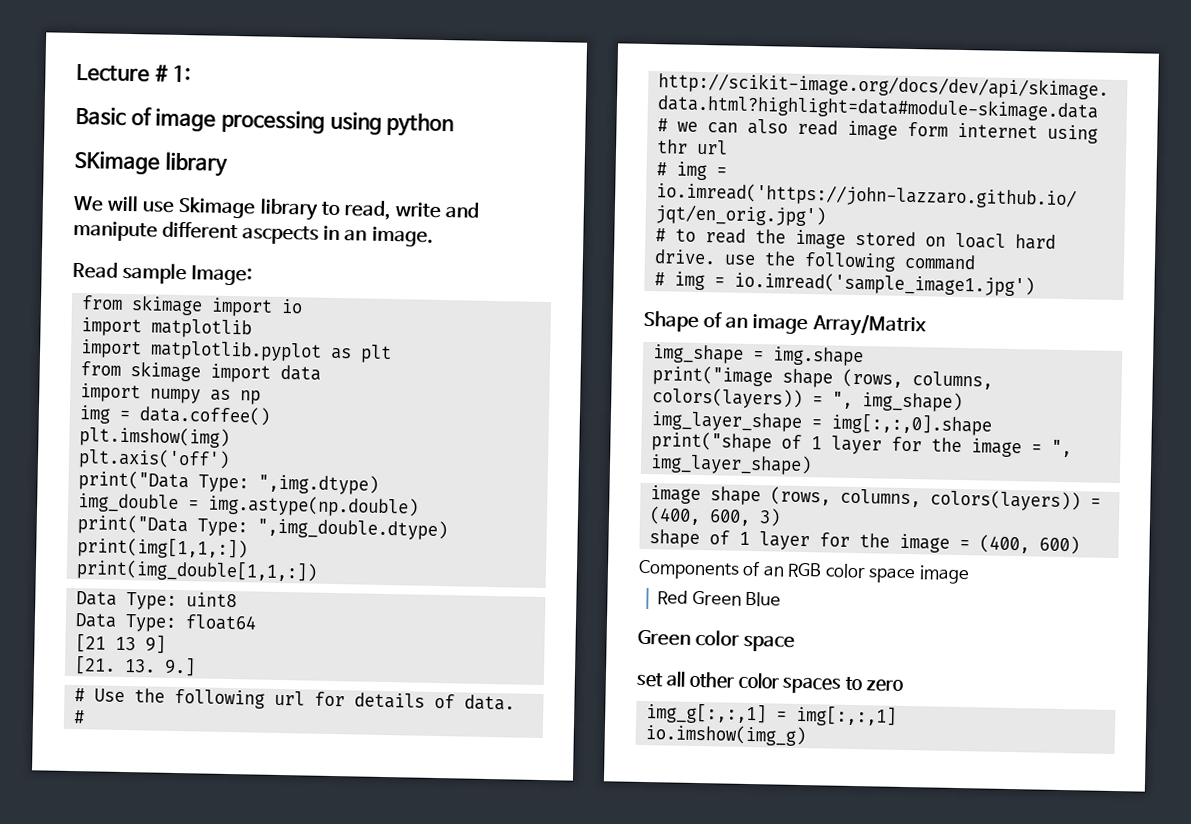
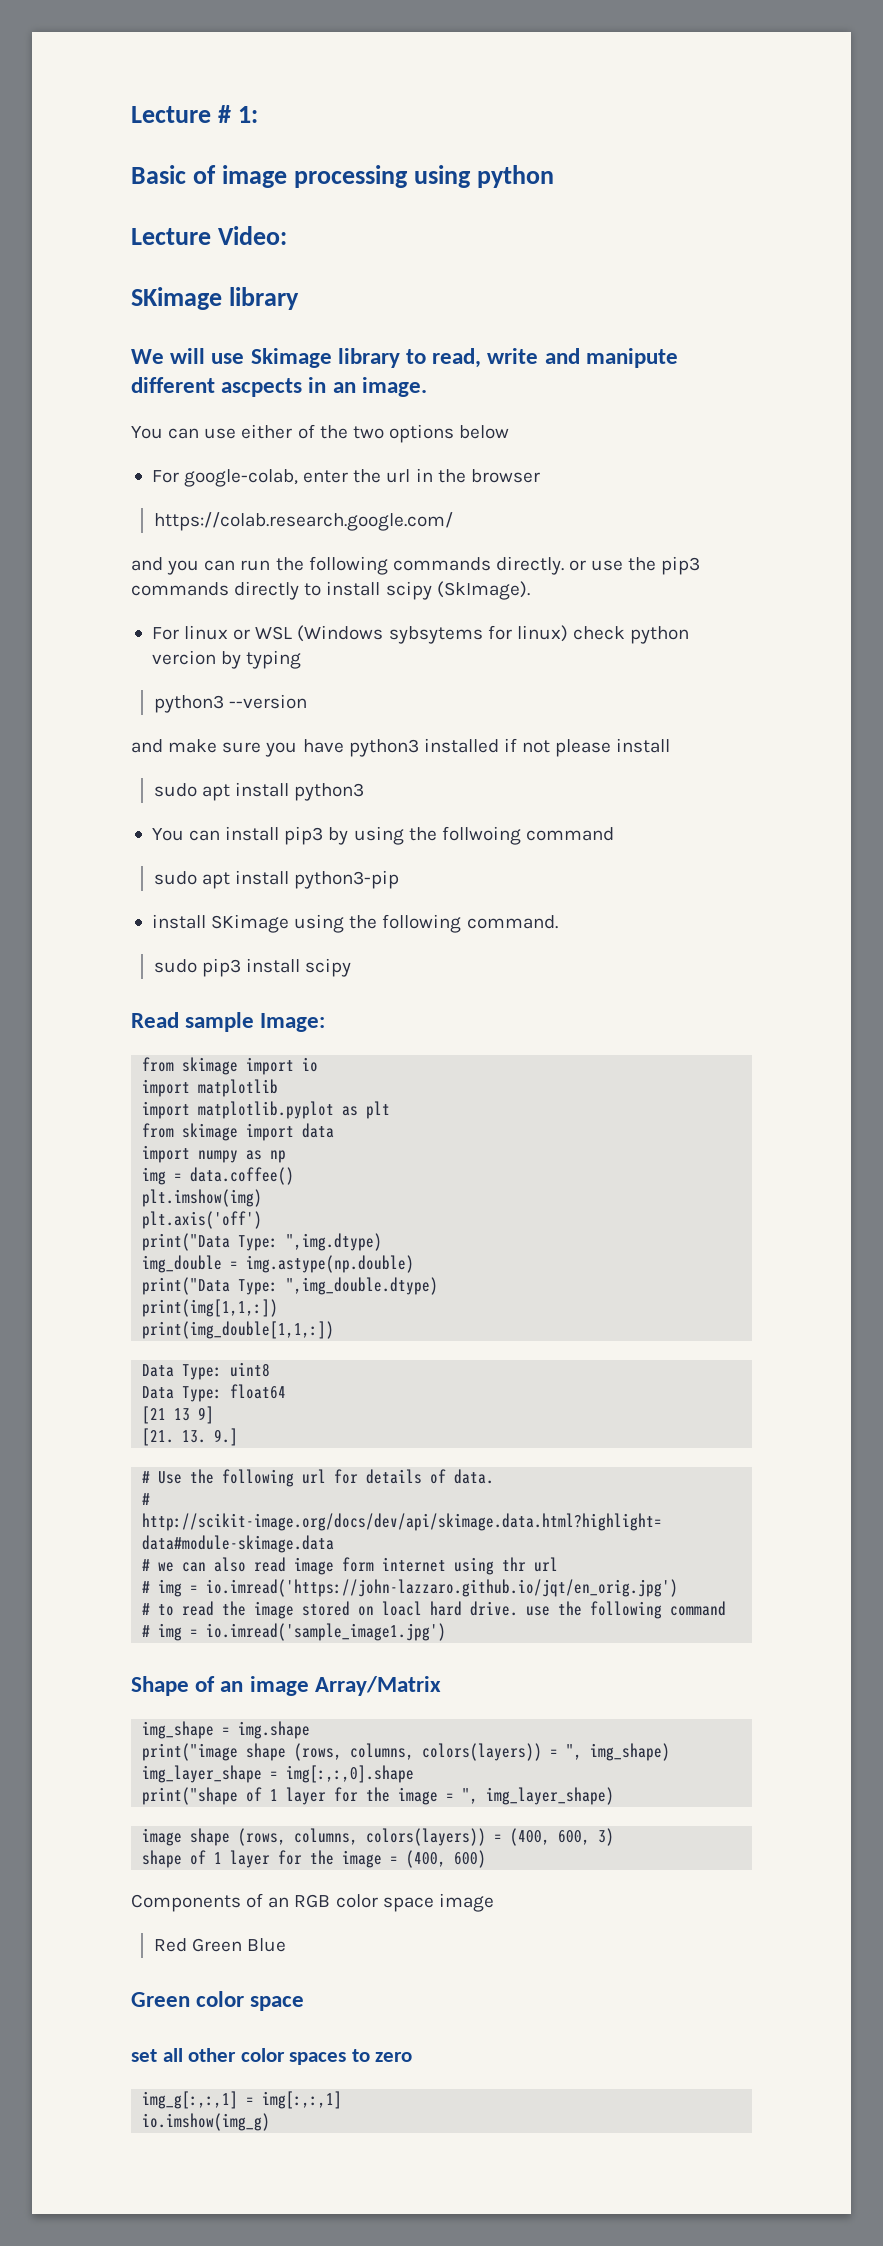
(455, 125) none -> [131,226,288,245] // Lecture Video:
(434, 236) none -> [131,424,510,443] [151,468,540,487] [153,512,453,531] [131,556,701,575] [131,581,530,600] [151,625,690,644] [151,650,302,669] [153,694,307,713] [131,738,671,757] [153,782,365,801] [151,826,614,845] [153,870,400,889] [151,914,558,933] [153,958,352,977] // You can use either of the two options below // For google-colab, enter the url in the browser // https://colab.research.google.com/ // and you can run the following commands directly. or use the pip3 commands directly to install scipy (SkImage). // For linux or WSL (Windows sybsytems for linux) check python vercion by typing // python3 --version // and make sure you have python3 installed if not please install // sudo apt install python3 // You can install pip3 by using the follwoing command // sudo apt install python3-pip // install SKimage using the following command. // sudo pip3 install scipy

